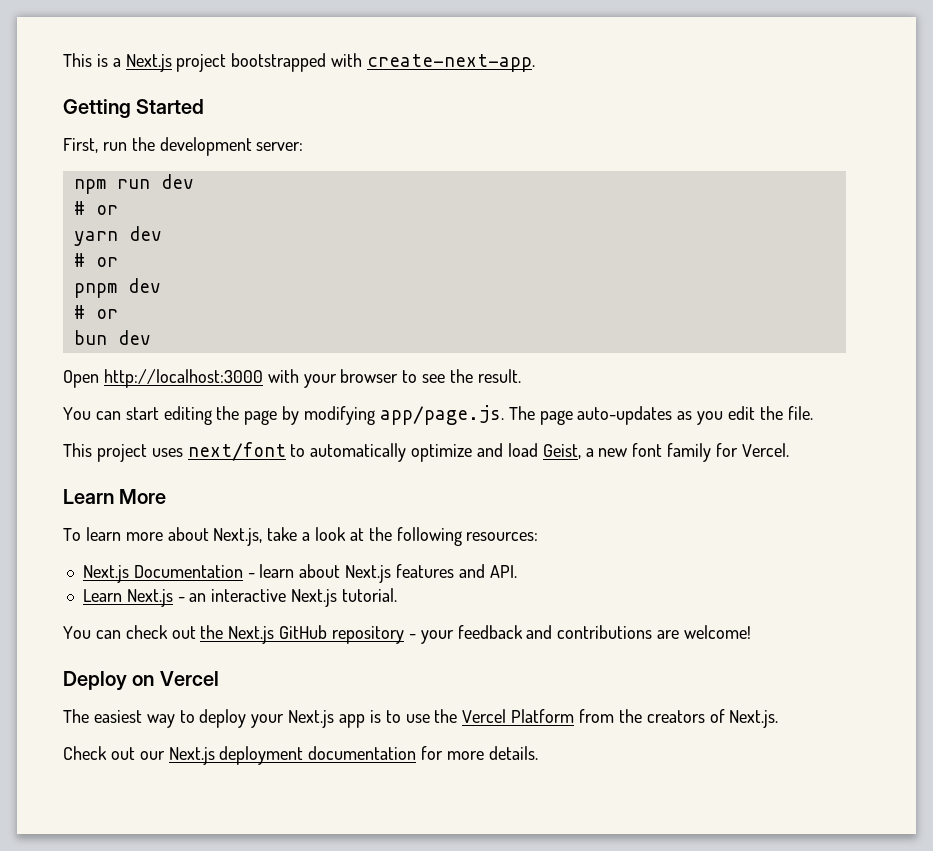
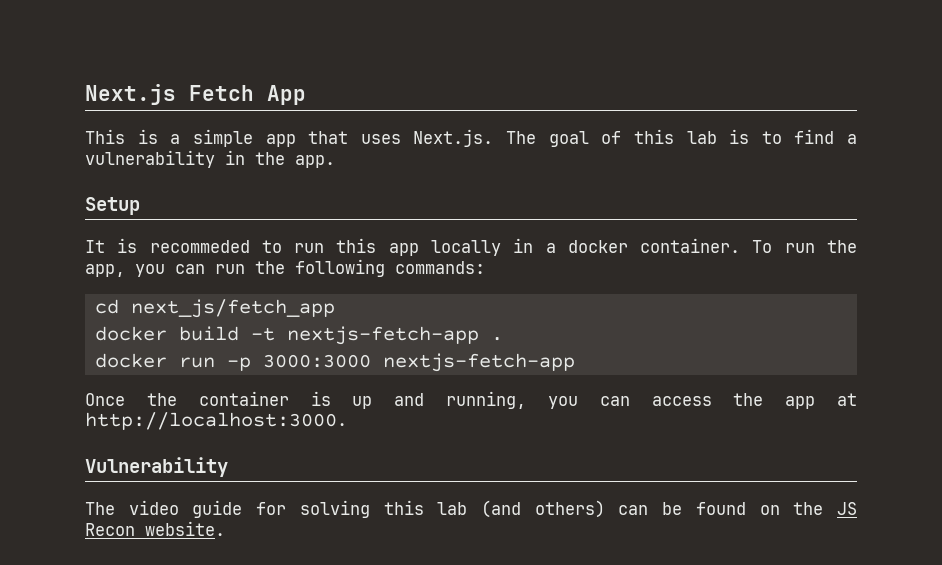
[63,53,536,72] [63,99,205,118] [63,137,304,156] [73,174,194,194] [73,201,118,215] [73,226,162,246] [73,253,118,267] [73,278,161,298] [73,305,118,319] [73,330,151,345] [63,369,521,388] [63,405,813,425] [63,442,789,462] [63,489,167,504] [63,527,539,546] [82,564,517,583] [82,588,397,607] [63,625,752,644] [63,671,219,691] [63,709,779,728] [63,746,538,765] This is a Next.js project bootstrapped with create-next-app. // Getting Started // First, run the development server: // npm run dev // # or // yarn dev // # or // pnpm dev // # or // bun dev // Open http://localhost:3000 with your browser to see the result. // You can start editing the page by modifying app/page.js. The page auto-updates as you edit the file. // This project uses next/font to automatically optimize and load Geist, a new font family for Vercel. // Learn More // To learn more about Next.js, take a look at the following resources: // Next.js Documentation - learn about Next.js features and API. // Learn Next.js - an interactive Next.js tutorial. // You can check out the Next.js GitHub repository - your feedback and contributions are welcome! // Deploy on Vercel // The easiest way to deploy your Next.js app is to use the Vercel Platform from the creators of Next.js. // Check out our Next.js deployment documentation for more details. -> [85,84,306,105] [85,129,857,147] [85,150,335,168] [85,197,140,215] [85,238,858,256] [85,259,485,277] [94,299,335,318] [94,326,503,345] [94,353,575,372] [85,391,858,409] [85,412,347,430] [85,457,228,477] [85,500,857,518] [85,521,225,536] Next.js Fetch App // This is a simple app that uses Next.js. The goal of this lab is to find a vulnerability in the app. // Setup // It is recommeded to run this app locally in a docker container. To run the app, you can run the following commands: // cd next_js/fetch_app // docker build -t nextjs-fetch-app . // docker run -p 3000:3000 nextjs-fetch-app // Once the container is up and running, you can access the app at http://localhost:3000. // Vulnerability // The video guide for solving this lab (and others) can be found on the JS Recon website.

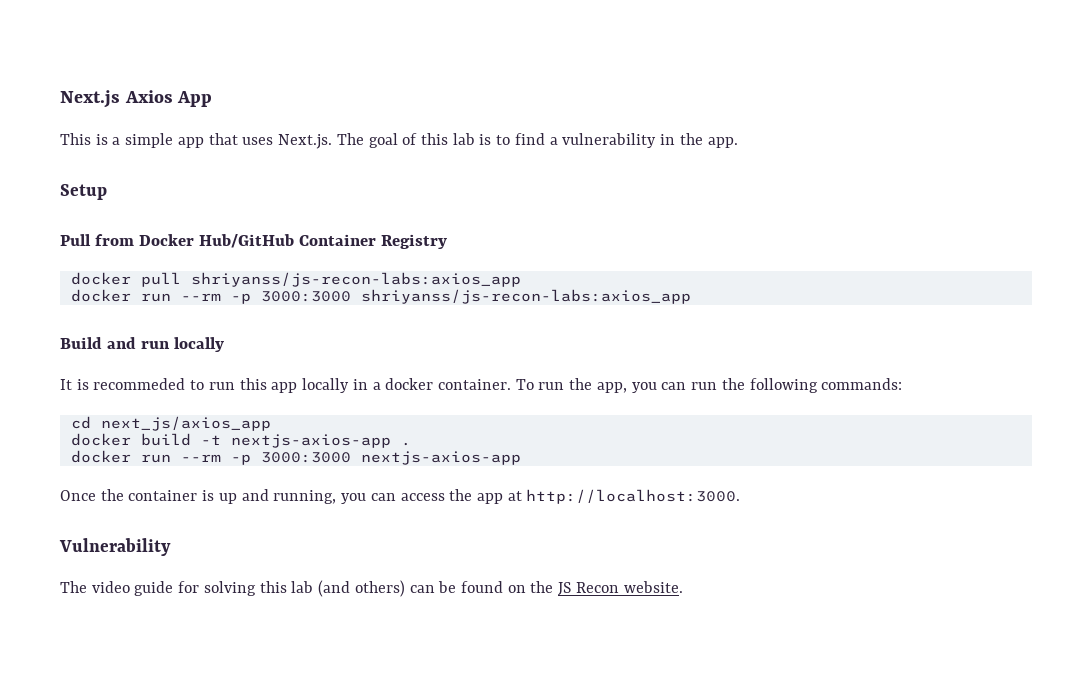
[189,85,254,101] Fetch -> [124,90,173,103] Axios
(140, 206) none -> [60,234,447,249] [70,272,521,287] [70,289,691,304] [60,337,224,352] // Pull from Docker Hub/GitHub Container Registry // docker pull shriyanss/js-recon-labs:axios_app // docker run --rm -p 3000:3000 shriyanss/js-recon-labs:axios_app // Build and run locally
[130,299,335,318] next_js/fetch_app -> [100,416,271,431] next_js/axios_app
[286,326,479,345] nextjs-fetch-app -> [230,434,391,448] nextjs-axios-app
[226,353,575,372] -p 3000:3000 nextjs-fetch-app -> [180,451,521,465] --rm -p 3000:3000 nextjs-axios-app

